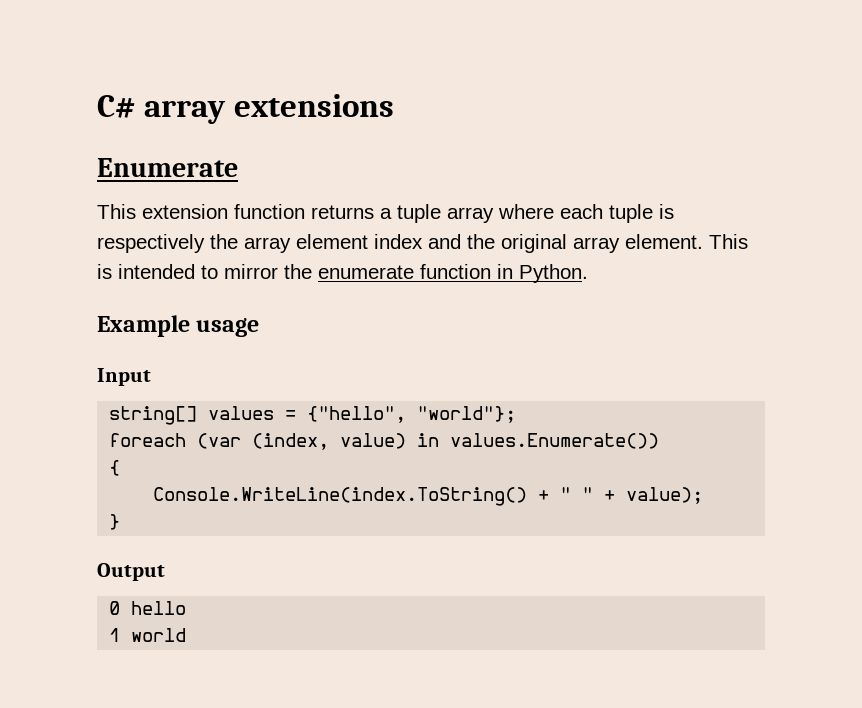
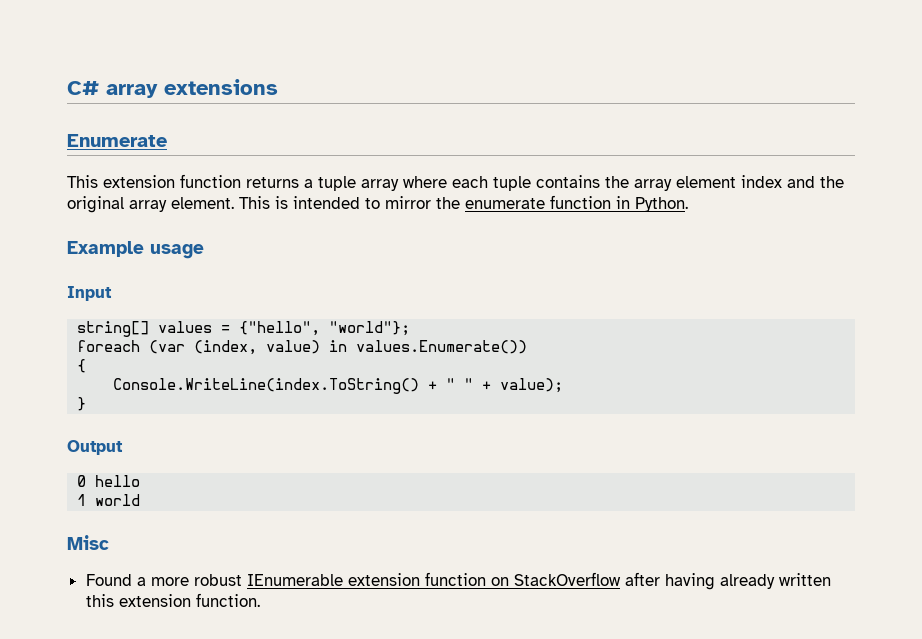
[659,204,674,219] [97,234,205,253] is respectively -> [536,175,600,188] contains
(187, 635) none -> [67,535,109,550] [85,572,831,590] [85,593,260,607] // Misc // Found a more robust IEnumerable extension function on StackOverflow after having already written this extension function.

